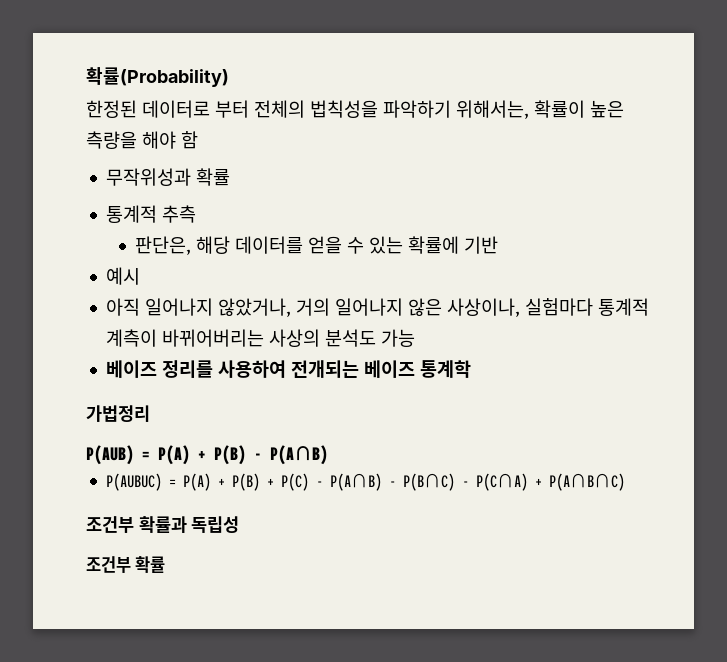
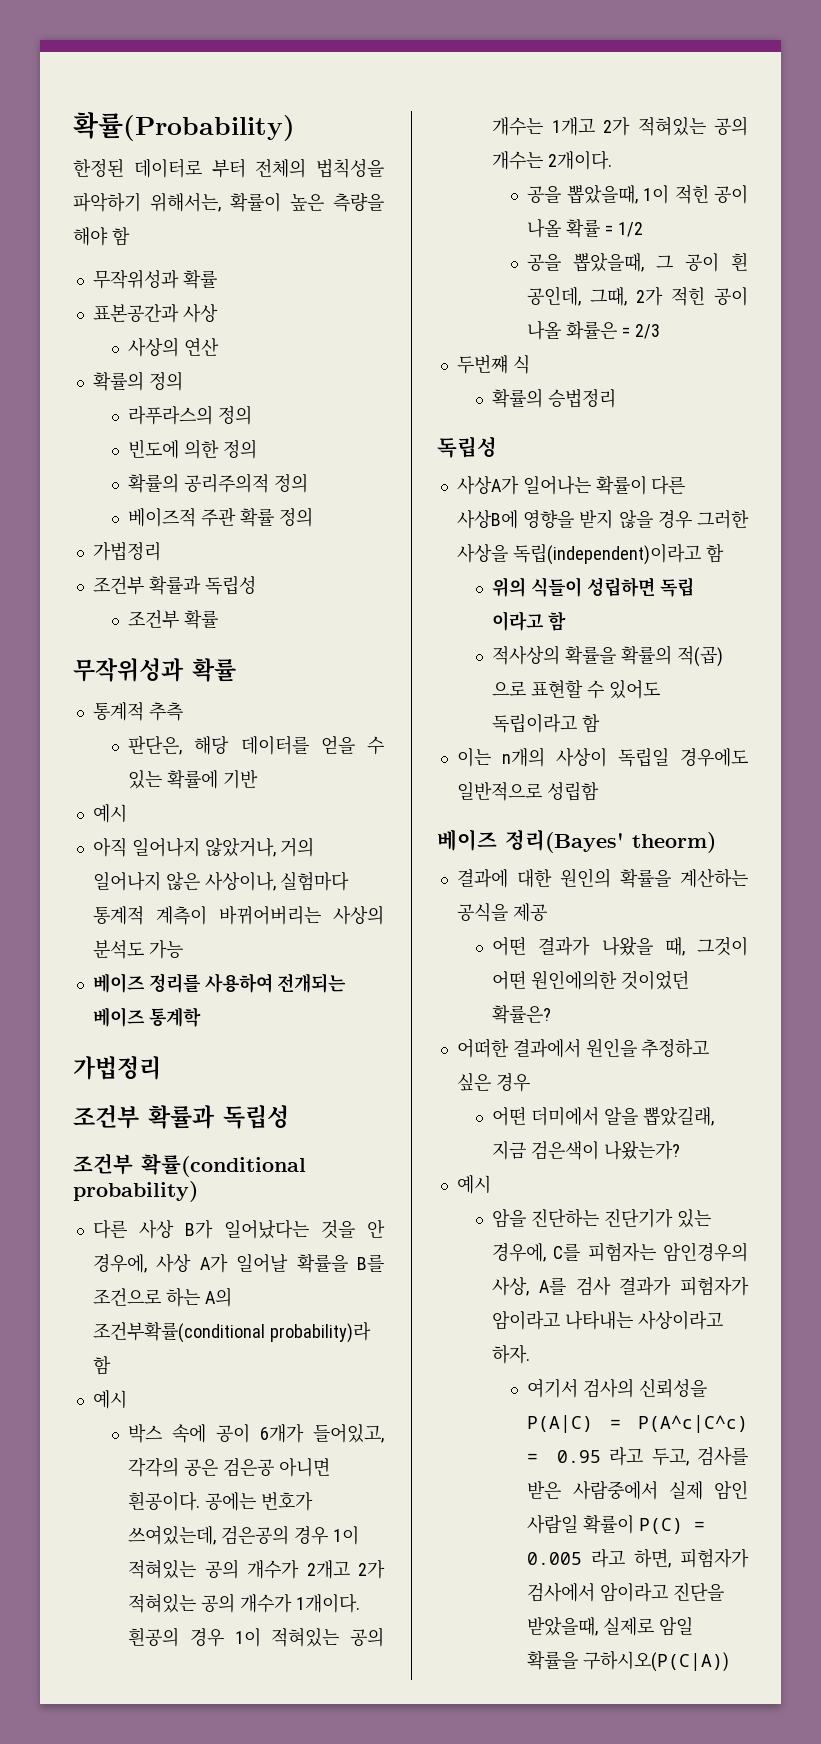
(231, 177) none -> [92,304,218,323] [128,337,219,357] [92,371,183,391] [128,405,252,425] [128,439,257,459] [128,473,308,493] [128,507,313,527] [92,542,161,561] [92,576,256,595] [128,610,218,629] [73,658,236,682] // 표본공간과 사상 // 사상의 연산 // 확률의 정의 // 라푸라스의 정의 // 빈도에 의한 정의 // 확률의 공리주의적 정의 // 베이즈적 주관 확률 정의 // 가법정리 // 조건부 확률과 독립성 // 조건부 확률 // 무작위성과 확률
[86,445,328,465] [106,473,626,491] [86,516,240,533] [86,556,166,573] P(AUB) = P(A) + P(B) - P(A∩B) // P(AUBUC) = P(A) + P(B) + P(C) - P(A∩B) - P(B∩C) - P(C∩A) + P(A∩B∩C) // 조건부 확률과 독립성 // 조건부 확률 -> [73,1105,289,1129] [73,1153,306,1177] [73,1181,198,1202] [92,1219,385,1239] [92,1254,384,1273] [92,1287,232,1307] [92,1322,371,1343] [92,1356,111,1375] [92,1390,127,1409] [128,1424,384,1443] [128,1457,330,1477] [128,1491,313,1511] [128,1525,359,1545] [128,1559,385,1579] [128,1593,360,1613] [128,1627,384,1647] [492,116,748,136] [492,150,612,170] [527,185,748,204] [527,219,643,238] [527,253,748,272] [527,286,748,306] [527,321,660,340] [456,355,530,374] [492,388,616,408] [437,436,497,458] [456,475,686,495] [456,509,749,529] [456,544,724,565] [492,577,694,597] [492,611,566,631] [492,645,723,667] [492,680,660,699] [492,714,600,733] [456,747,748,767] [456,782,599,801] [437,829,716,853] [456,868,748,888] [456,903,547,922] [492,936,748,956] [492,970,689,990] [492,1005,552,1024] [456,1038,710,1058] [456,1073,530,1092] [492,1107,714,1126] [492,1140,680,1160] [456,1175,491,1194] [492,1209,711,1228] [492,1242,748,1262] [492,1276,749,1296] [492,1310,723,1330] [492,1344,531,1364] [527,1378,708,1398] [527,1415,748,1433] [527,1447,748,1466] [527,1480,748,1500] [527,1515,706,1534] [527,1548,749,1568] [527,1583,725,1602] [527,1617,694,1636] [527,1651,730,1672] 조건부 확률과 독립성 // 조건부 확률(conditional probability) // 다른 사상 B가 일어났다는 것을 안 경우에, 사상 A가 일어날 확률을 B를 조건으로 하는 A의 조건부확률(conditional probability)라 함 // 예시 // 박스 속에 공이 6개가 들어있고, 각각의 공은 검은공 아니면 흰공이다. 공에는 번호가 쓰여있는데, 검은공의 경우 1이 적혀있는 공의 개수가 2개고 2가 적혀있는 공의 개수가 1개이다. 흰공의 경우 1이 적혀있는 공의 개수는 1개고 2가 적혀있는 공의 개수는 2개이다. // 공을 뽑았을때, 1이 적힌 공이 나올 확률 = 1/2 // 공을 뽑았을때, 그 공이 흰 공인데, 그때, 2가 적힌 공이 나올 화률은 = 2/3 // 두번쨰 식 // 확률의 승법정리 // 독립성 // 사상A가 일어나는 확률이 다른 사상B에 영향을 받지 않을 경우 그러한 사상을 독립(independent)이라고 함 // 위의 식들이 성립하면 독립 이라고 함 // 적사상의 확률을 확률의 적(곱) 으로 표현할 수 있어도 독립이라고 함 // 이는 n개의 사상이 독립일 경우에도 일반적으로 성립함 // 베이즈 정리(Bayes' theorm) // 결과에 대한 원인의 확률을 계산하는 공식을 제공 // 어떤 결과가 나왔을 때, 그것이 어떤 원인에의한 것이었던 확률은? // 어떠한 결과에서 원인을 추정하고 싶은 경우 // 어떤 더미에서 알을 뽑았길래, 지금 검은색이 나왔는가? // 예시 // 암을 진단하는 진단기가 있는 경우에, C를 피험자는 암인경우의 사상, A를 검사 결과가 피험자가 암이라고 나타내는 사상이라고 하자. // 여기서 검사의 신뢰성을 P(A|C) = P(A^c|C^c) = 0.95 라고 두고, 검사를 받은 사람중에서 실제 암인 사람일 확률이 P(C) = 0.005 라고 하면, 피험자가 검사에서 암이라고 진단을 받았을때, 실제로 암일 확률을 구하시오(P(C|A))

